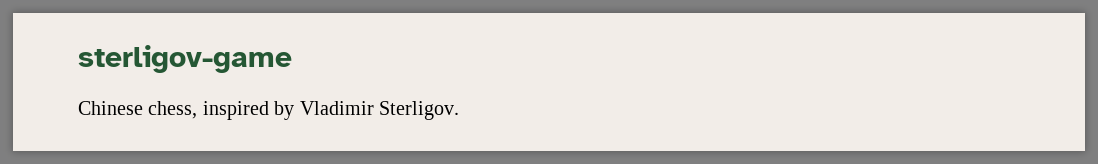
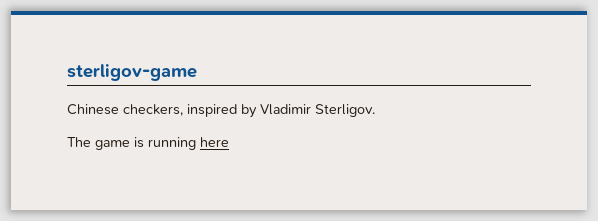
[148,101,198,119] chess, -> [123,104,183,116] checkers,
(459, 110) none -> [67,137,229,150] // The game is running here

